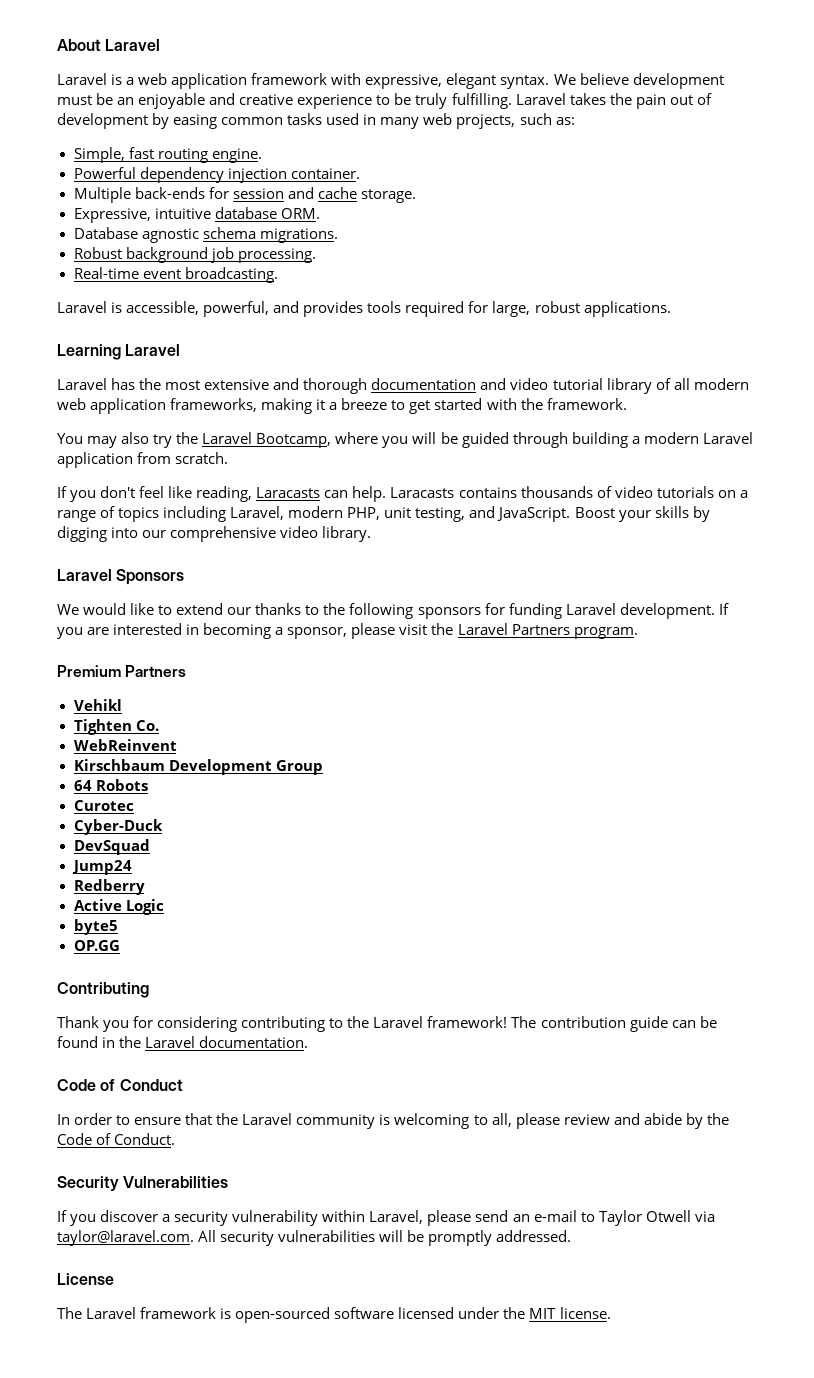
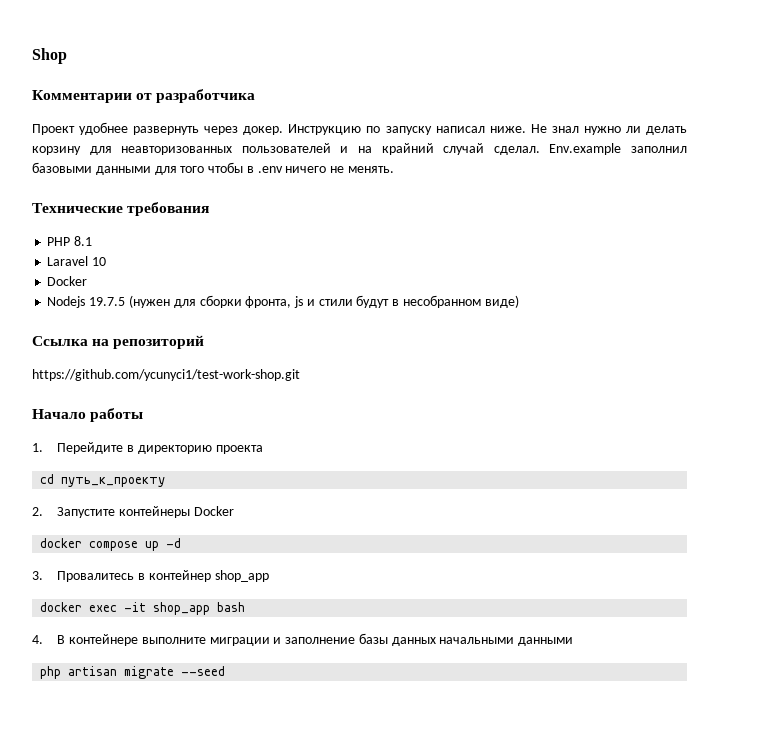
[57,39,161,51] [57,73,724,89] [57,93,712,109] [57,113,575,129] [73,147,262,163] [73,167,360,183] [73,187,416,203] [73,207,320,223] [73,227,338,243] [73,247,316,263] [73,267,278,283] [57,301,671,317] [57,344,181,360] [57,378,749,394] [57,398,627,414] [57,432,753,448] [57,452,229,468] [57,486,748,502] [57,506,710,522] [57,526,372,542] [57,569,185,585] [57,603,729,619] [57,623,638,639] [57,665,187,677] [73,699,122,711] [73,719,159,735] [73,739,177,751] [73,759,323,775] [73,779,148,791] [73,800,134,811] [73,819,163,835] [73,839,150,855] [71,860,132,875] [73,879,145,895] [73,899,164,915] [73,919,118,935] [73,940,121,951] [57,982,149,998] [57,1016,717,1032] [57,1036,309,1048] [57,1079,183,1091] [57,1113,729,1129] [57,1133,176,1145] [57,1176,229,1191] [57,1210,715,1226] [57,1230,572,1246] [57,1273,114,1285] [57,1307,611,1323] About Laravel // Laravel is a web application framework with expressive, elegant syntax. We believe development must be an enjoyable and creative experience to be truly fulfilling. Laravel takes the pain out of development by easing common tasks used in many web projects, such as: // Simple, fast routing engine. // Powerful dependency injection container. // Multiple back-ends for session and cache storage. // Expressive, intuitive database ORM. // Database agnostic schema migrations. // Robust background job processing. // Real-time event broadcasting. // Laravel is accessible, powerful, and provides tools required for large, robust applications. // Learning Laravel // Laravel has the most extensive and thorough documentation and video tutorial library of all modern web application frameworks, making it a breeze to get started with the framework. // You may also try the Laravel Bootcamp, where you will be guided through building a modern Laravel application from scratch. // If you don't feel like reading, Laracasts can help. Laracasts contains thousands of video tutorials on a range of topics including Laravel, modern PHP, unit testing, and JavaScript. Boost your skills by digging into our comprehensive video library. // Laravel Sponsors // We would like to extend our thanks to the following sponsors for funding Laravel development. If you are interested in becoming a sponsor, please visit the Laravel Partners program. // Premium Partners // Vehikl // Tighten Co. // WebReinvent // Kirschbaum Development Group // 64 Robots // Curotec // Cyber-Duck // DevSquad // Jump24 // Redberry // Active Logic // byte5 // OP.GG // Contributing // Thank you for considering contributing to the Laravel framework! The contribution guide can be found in the Laravel documentation. // Code of Conduct // In order to ensure that the Laravel community is welcoming to all, please review and abide by the Code of Conduct. // Security Vulnerabilities // If you discover a security vulnerability within Laravel, please send an e-mail to Taylor Otwell via taylor@laravel.com. All security vulnerabilities will be promptly addressed. // License // The Laravel framework is open-sourced software licensed under the MIT license. -> [32,48,67,64] [32,89,256,103] [32,122,687,135] [32,143,688,155] [32,162,395,175] [32,202,210,216] [47,236,93,246] [47,256,107,266] [47,276,88,286] [47,295,519,308] [32,335,205,349] [32,369,300,381] [32,408,144,422] [32,442,263,454] [40,474,166,487] [32,506,234,518] [40,538,182,551] [32,570,269,582] [40,602,246,615] [32,633,574,646] [40,666,226,679] Shop // Комментарии от разработчика // Проект удобнее развернуть через докер. Инструкцию по запуску написал ниже. Не знал нужно ли делать корзину для неавторизованных пользователей и на крайний случай сделал. Env.example заполнил базовыми данными для того чтобы в .env ничего не менять. // Технические требования // PHP 8.1 // Laravel 10 // Docker // Nodejs 19.7.5 (нужен для сборки фронта, js и стили будут в несобранном виде) // Ссылка на репозиторий // https://github.com/ycunyci1/test-work-shop.git // Начало работы // 1. Перейдите в директорию проекта // cd путь_к_проекту // 2. Запустите контейнеры Docker // docker compose up -d // 3. Провалитесь в контейнер shop_app // docker exec -it shop_app bash // 4. В контейнере выполните миграции и заполнение базы данных начальными данными // php artisan migrate --seed

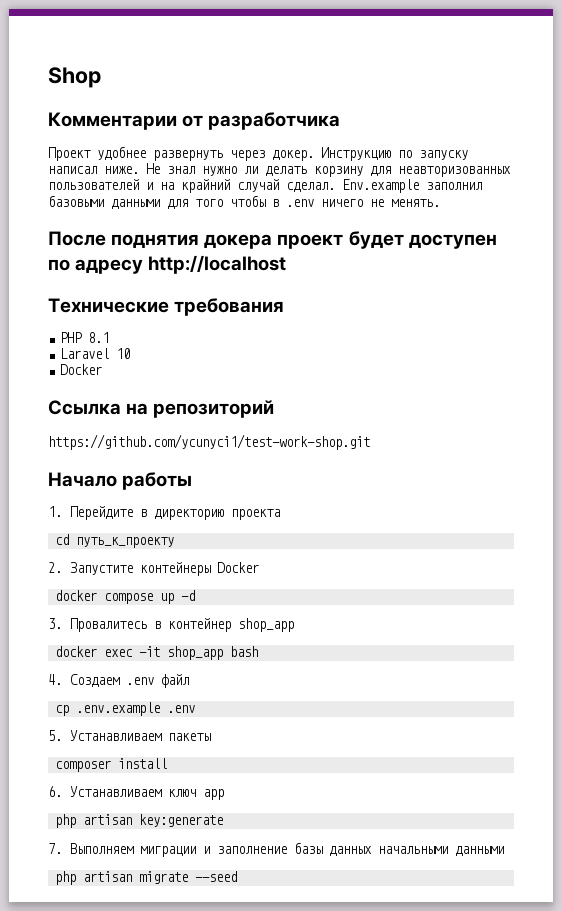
(395, 169) none -> [48,231,497,249] [48,255,287,274] // После поднятия докера проект будет доступен по адресу http://localhost
[47,295,519,308] // Nodejs 19.7.5 (нужен для сборки фронта, js и стили будут в несобранном виде) -> (103, 369) none
[57,634,206,646] В контейнере выполните -> [69,674,189,688] [54,702,195,716] [48,730,211,741] [54,758,167,772] [48,786,224,800] [54,814,223,828] [48,843,134,854] Создаем .env файл // cp .env.example .env // 5. Устанавливаем пакеты // composer install // 6. Устанавливаем ключ app // php artisan key:generate // 7. Выполняем

